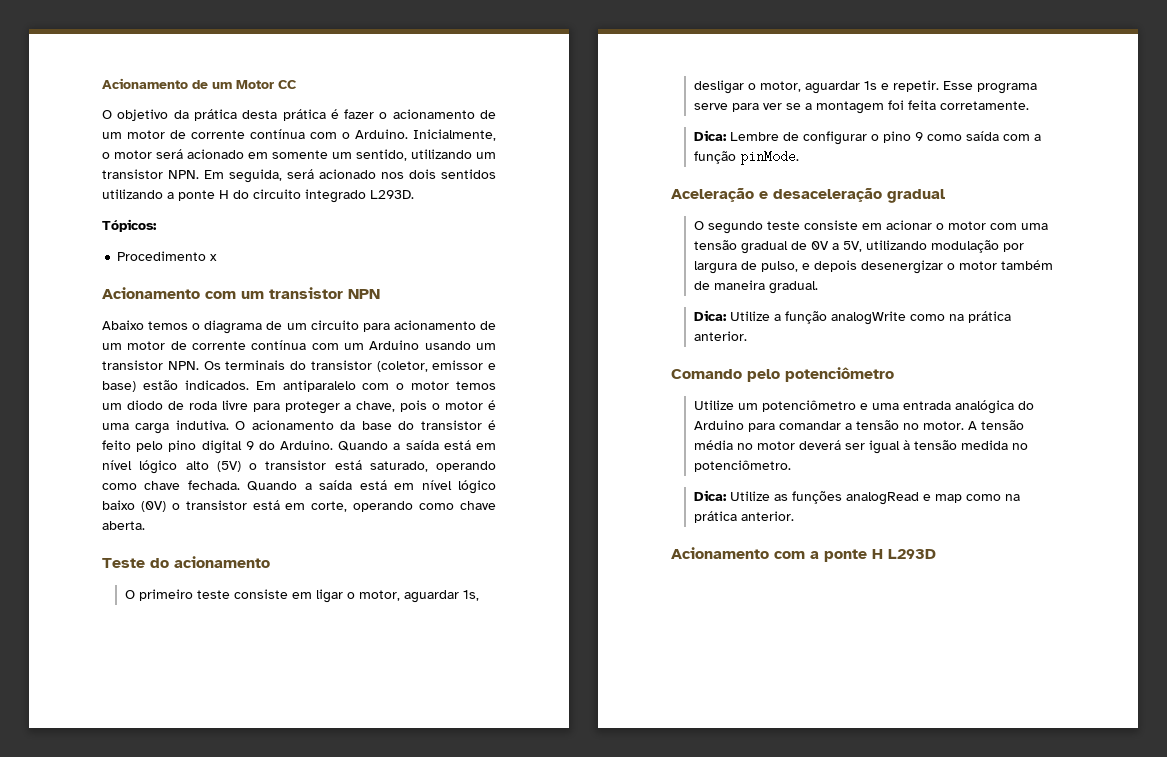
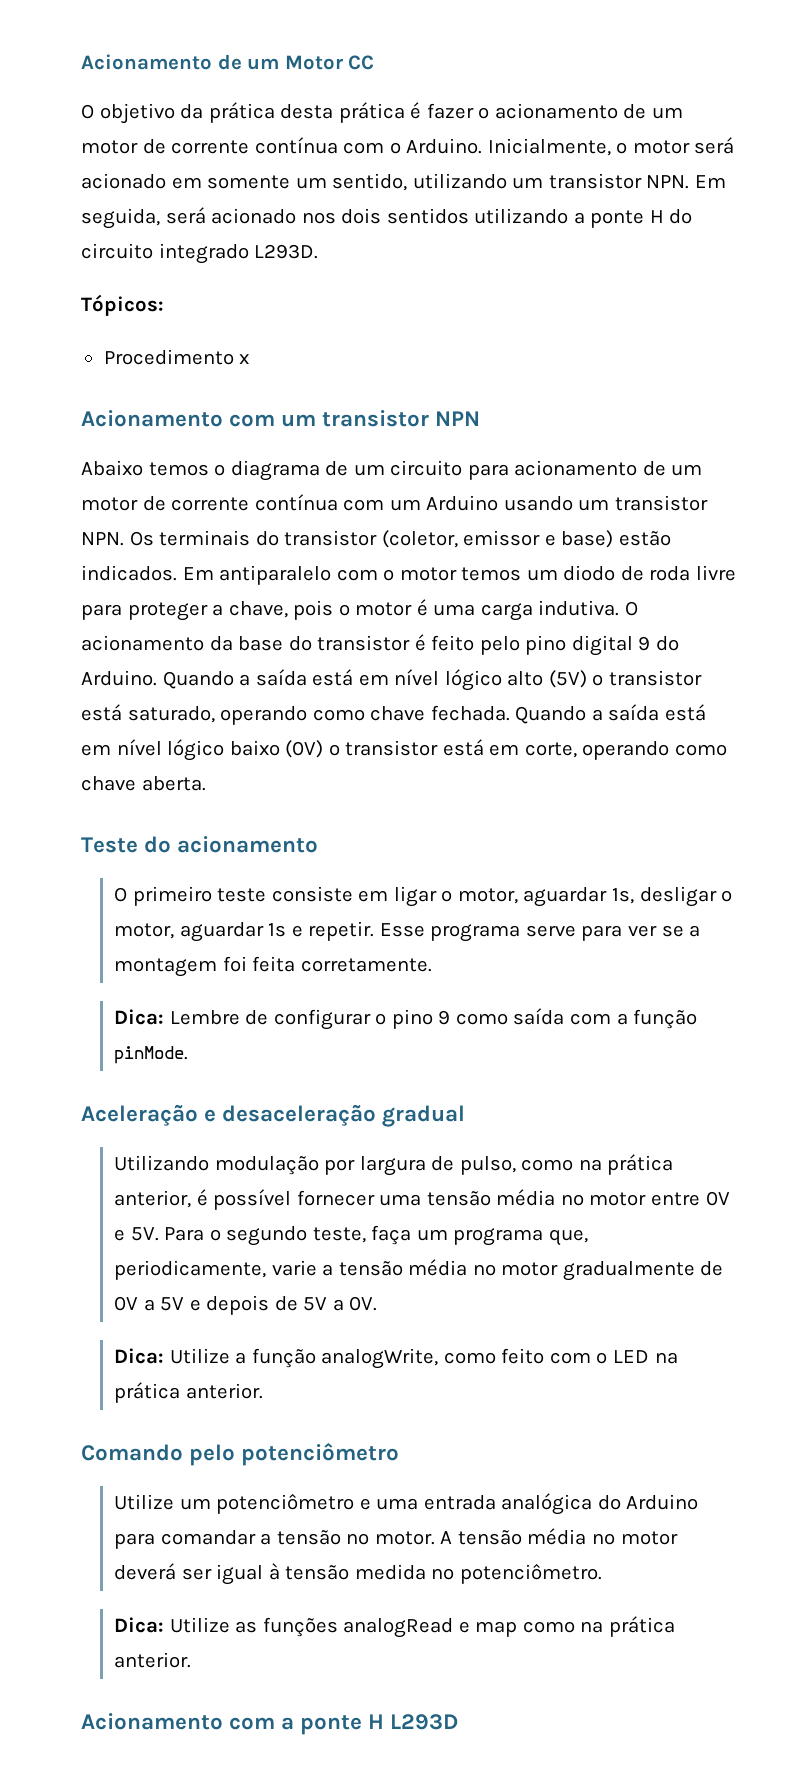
[693,220,1048,234] [693,240,927,254] O segundo teste consiste em acionar o motor com uma tensão gradual de 0V a 5V, utilizando -> [114,1155,210,1171] Utilizando
[801,260,1053,274] [693,280,818,294] [693,310,945,325] e depois desenergizar o motor também de maneira gradual. // Dica: Utilize a função analogWrite como -> [521,1154,674,1175] [114,1189,730,1210] [114,1225,588,1246] [114,1259,724,1281] [114,1295,378,1315] [114,1348,649,1369] como na prática anterior, é possível fornecer uma tensão média no motor entre 0V e 5V. Para o segundo teste, faça um programa que, periodicamente, varie a tensão média no motor gradualmente de 0V a 5V e depois de 5V a 0V. // Dica: Utilize a função analogWrite, como feito com o LED

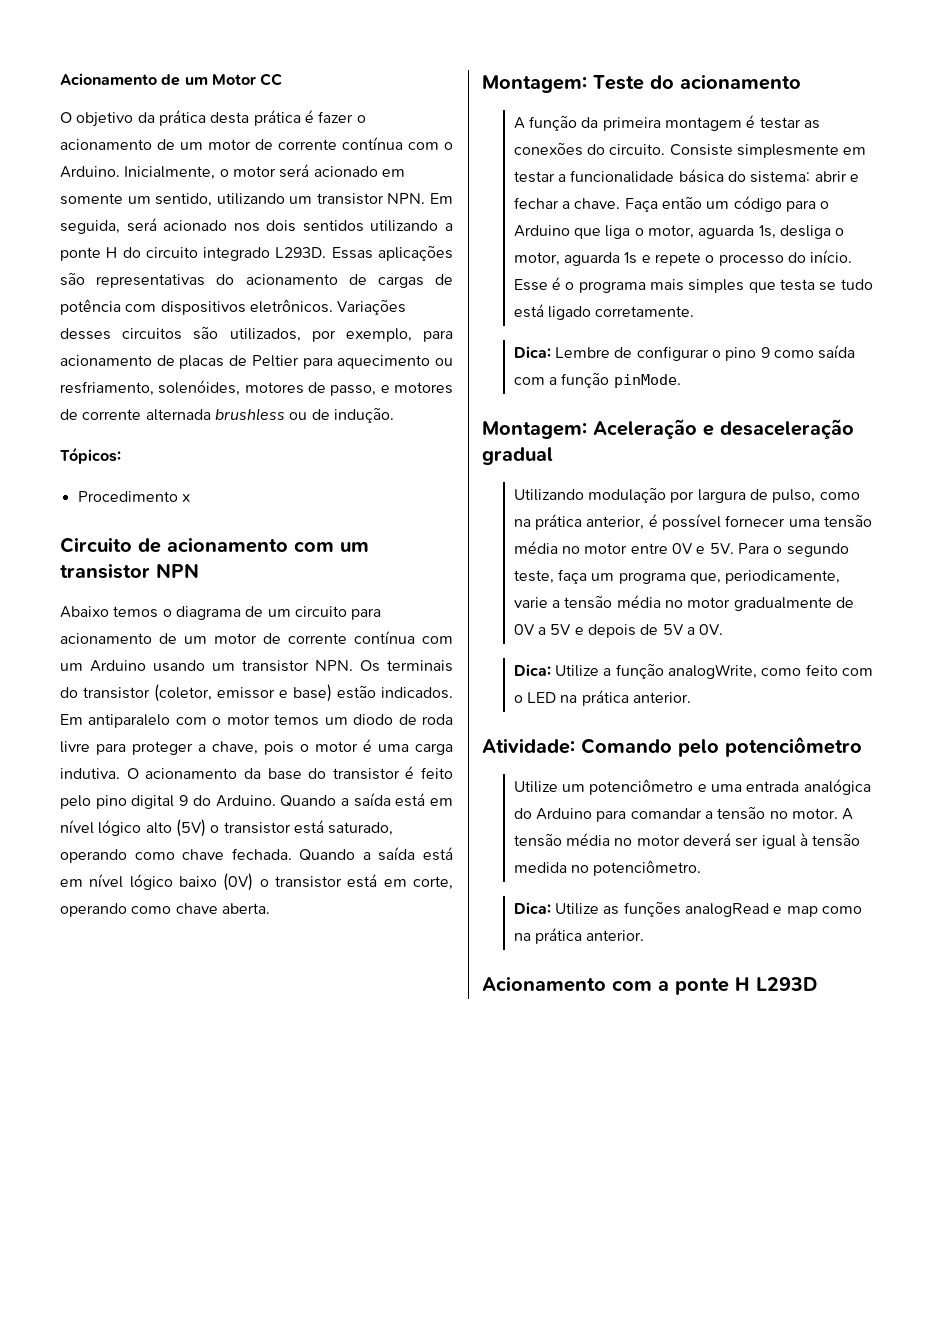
(319, 251) none -> [331,245,453,261] [60,272,454,288] [60,299,407,315] [60,326,454,342] [60,355,453,369] [60,380,453,396] [60,407,394,423] Essas aplicações são representativas do acionamento de cargas de potência com dispositivos eletrônicos. Variações desses circuitos são utilizados, por exemplo, para acionamento de placas de Peltier para aquecimento ou resfriamento, solenóides, motores de passo, e motores de corrente alternada brushless ou de indução.
[81,410,223,427] Acionamento -> [60,537,288,553] Circuito de acionamento
(206, 783) none -> [482,75,587,93] Montagem:
[114,886,733,907] [114,922,264,942] O primeiro teste consiste em ligar o motor, aguardar 1s, desligar o motor, aguardar -> [513,115,820,131] [513,142,867,158] [513,169,859,183] [513,196,830,212] [513,225,845,239] [513,252,621,266] A função da primeira montagem é testar as conexões do circuito. Consiste simplesmente em testar a funcionalidade básica do sistema: abrir e fechar a chave. Faça então um código para o Arduino que liga o motor, aguarda 1s, desliga o motor, aguarda
[308,921,701,942] [114,956,296,977] repetir. Esse programa serve para ver se a montagem foi feita -> [655,250,853,266] [513,277,873,293] [513,304,592,320] repete o processo do início. Esse é o programa mais simples que testa se tudo está ligado
(189, 1055) none -> [482,421,587,439] Montagem:
(263, 1391) none -> [482,738,575,754] Atividade:

